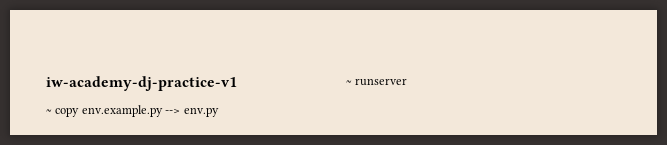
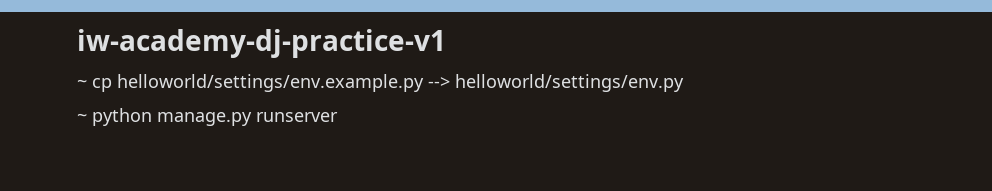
[55,105,219,117] [346,80,352,85] copy env.example.py --> env.py // ~ -> [92,74,684,92] [77,108,252,126] cp helloworld/settings/env.example.py --> helloworld/settings/env.py // ~ python manage.py

